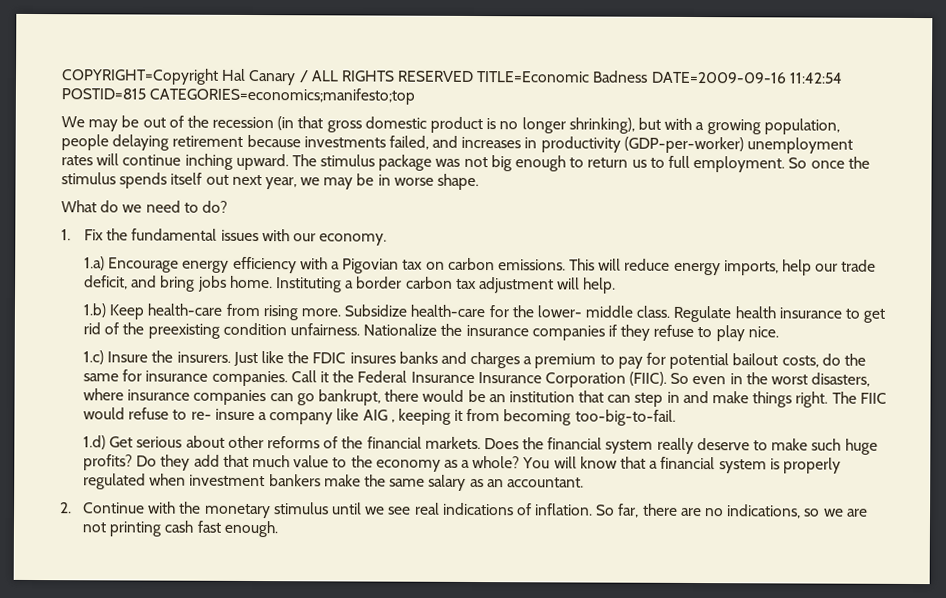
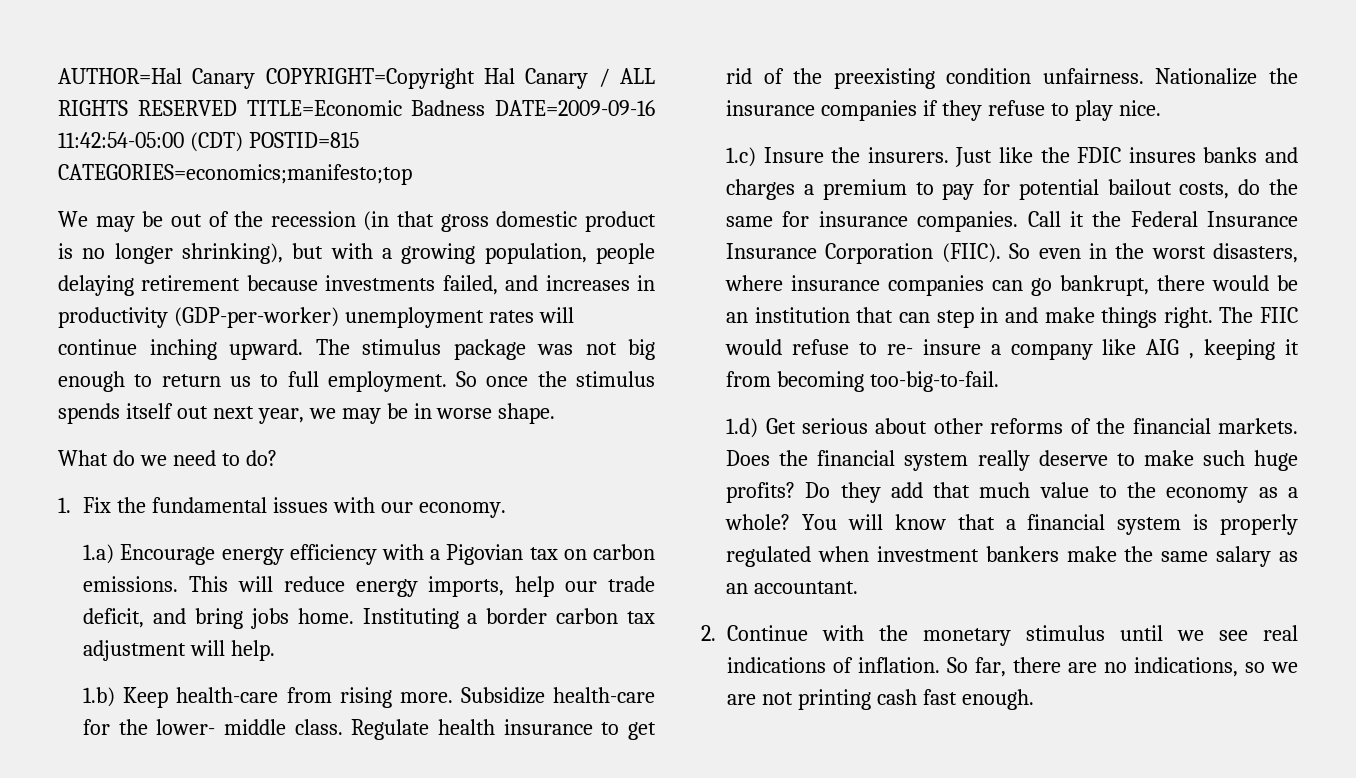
(61, 76) none -> [58,68,256,89] AUTHOR=Hal Canary
[788,72,843,84] 11:42:54 -> [58,132,243,152] 11:42:54-05:00 (CDT)

